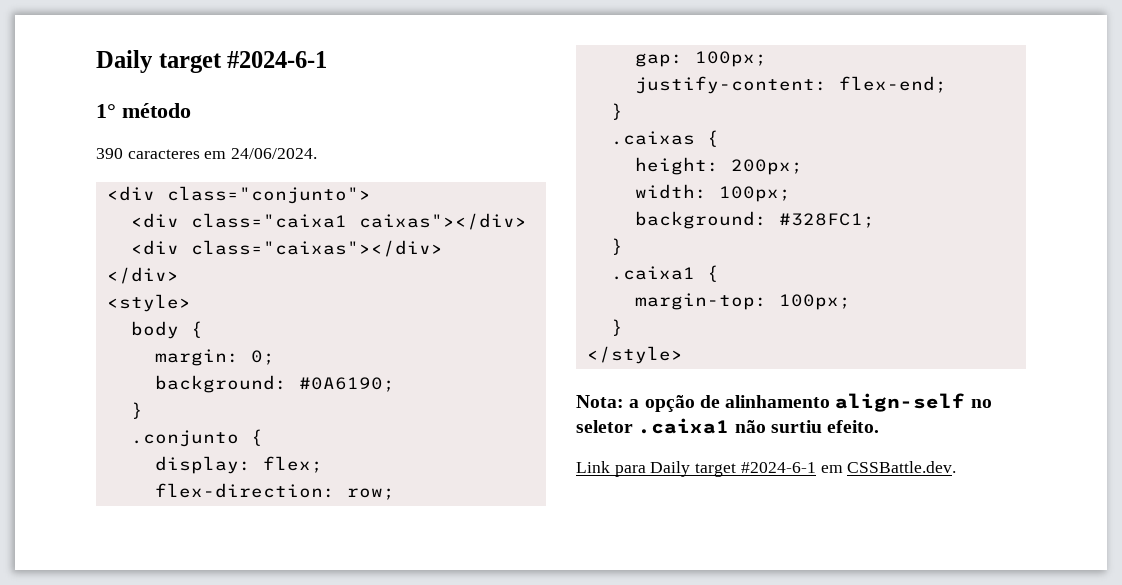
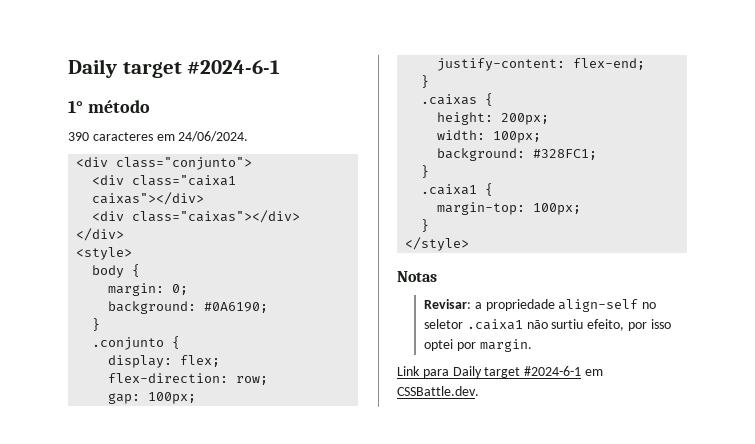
[576,395,831,412] Nota: a opção de alinhamento -> [397,271,437,282] [423,299,555,311] Notas // Revisar: a propriedade
[827,420,880,433] efeito. -> [587,319,671,331] [423,339,532,352] efeito, por isso optei por margin.

